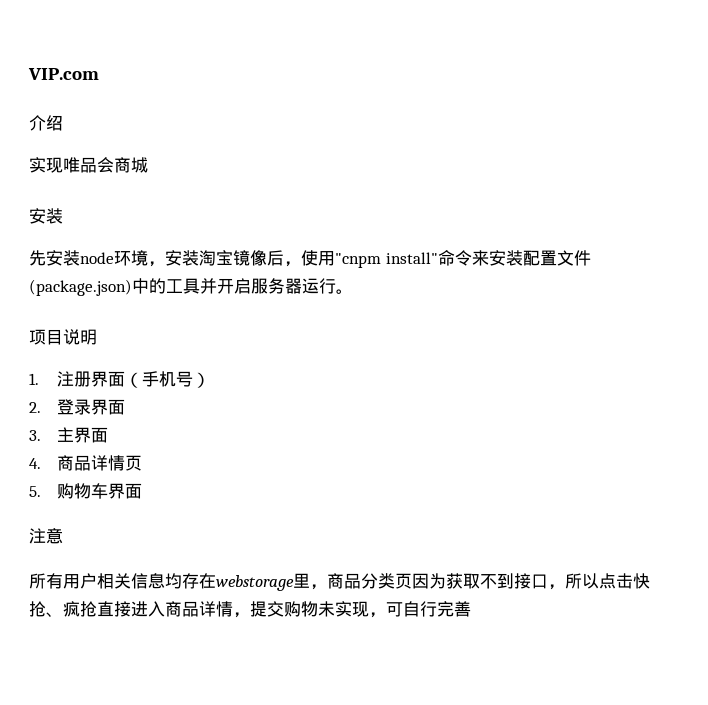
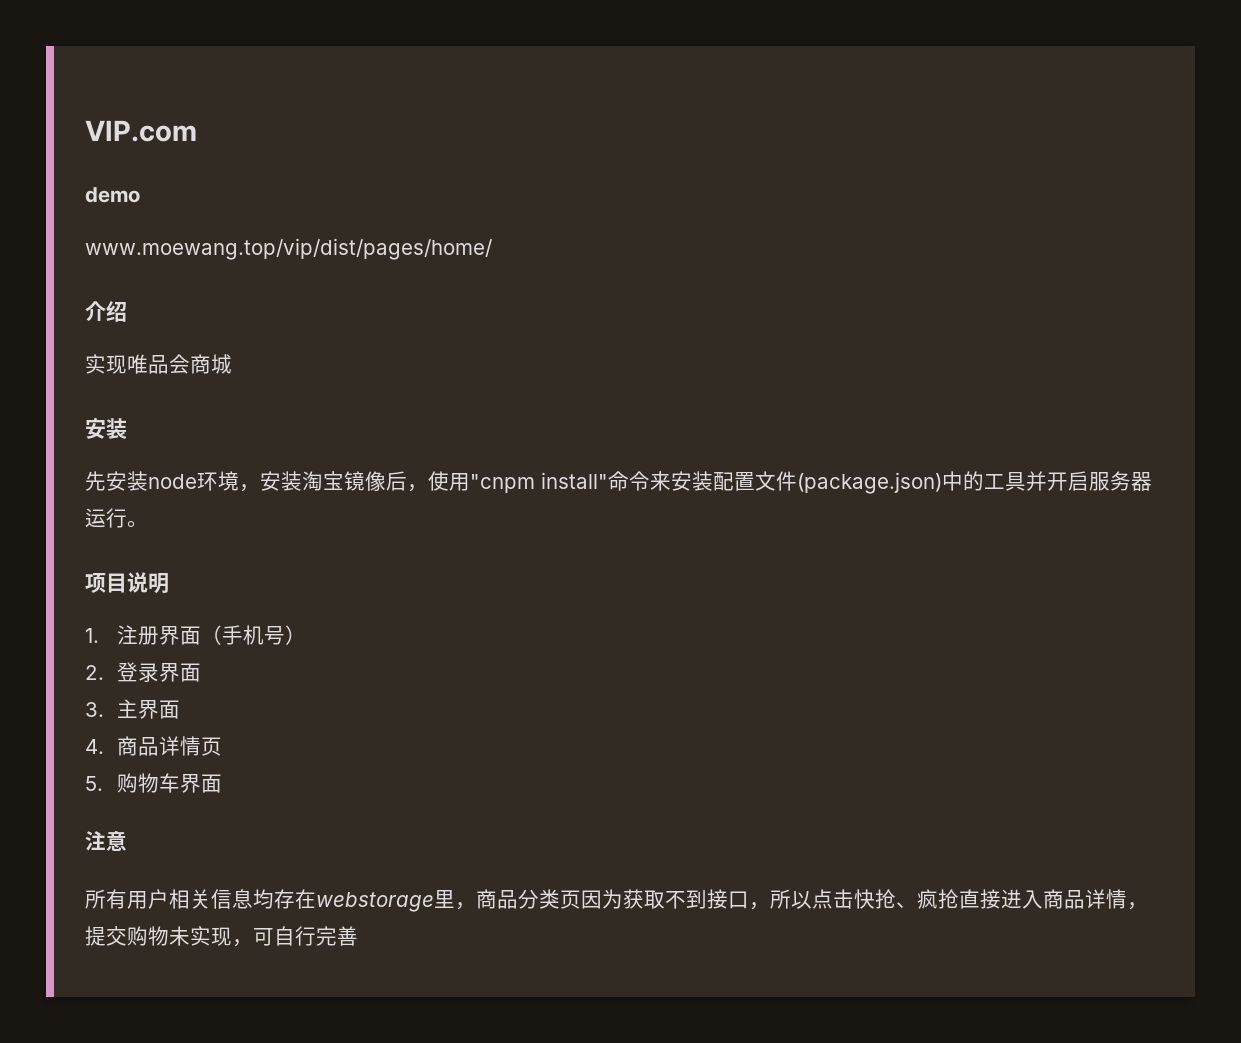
(99, 74) none -> [85,187,140,203] [85,238,492,260] // demo // www.moewang.top/vip/dist/pages/home/

